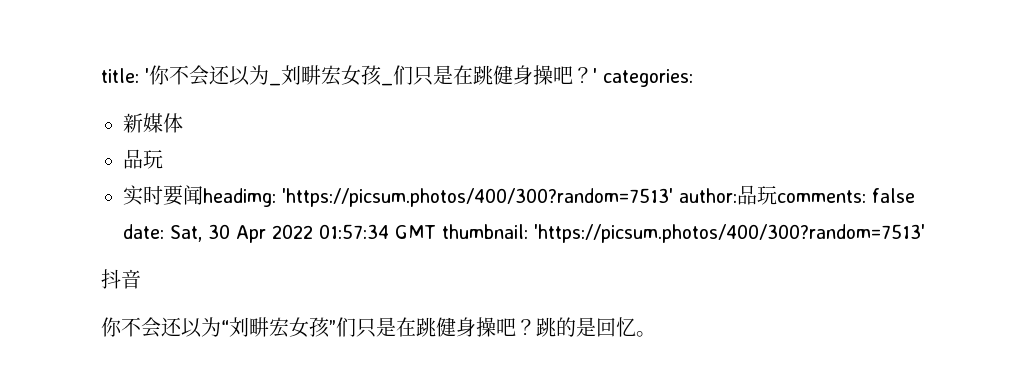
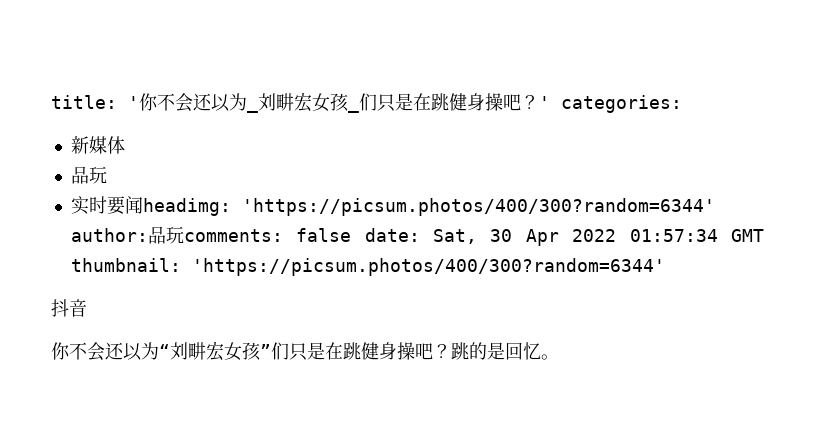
[282,188,673,207] 'https://picsum.photos/400/300?random=7513' -> [241,198,715,216] 'https://picsum.photos/400/300?random=6344'
[534,224,925,243] 'https://picsum.photos/400/300?random=7513' -> [191,258,665,276] 'https://picsum.photos/400/300?random=6344'

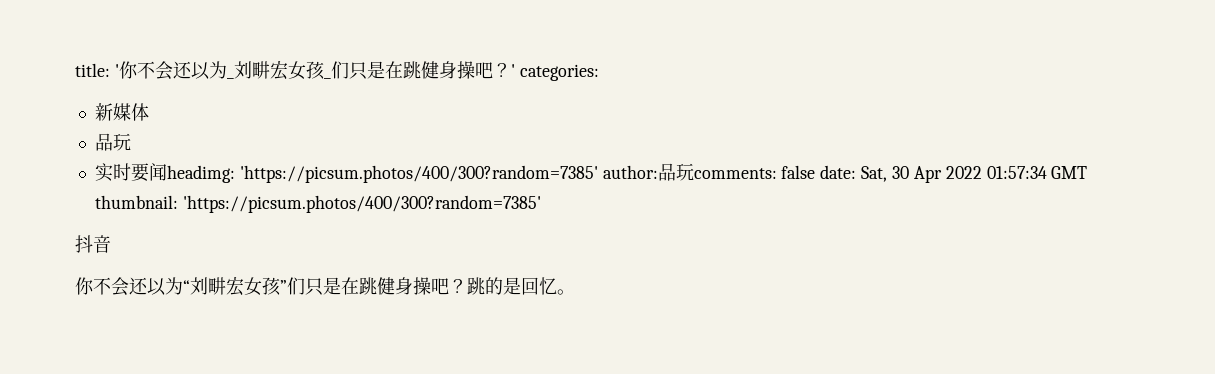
[241,198,715,216] 'https://picsum.photos/400/300?random=6344' -> [239,165,598,183] 'https://picsum.photos/400/300?random=7385'
[191,258,665,276] 'https://picsum.photos/400/300?random=6344' -> [182,195,541,213] 'https://picsum.photos/400/300?random=7385'

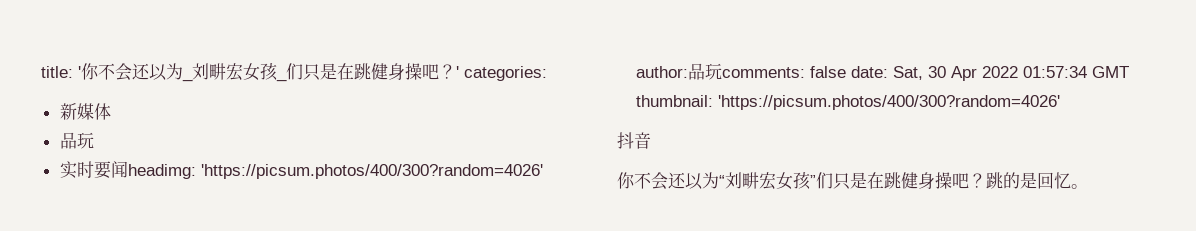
[239,165,598,183] 'https://picsum.photos/400/300?random=7385' -> [200,164,543,179] 'https://picsum.photos/400/300?random=4026'
[182,195,541,213] 'https://picsum.photos/400/300?random=7385' -> [717,95,1060,110] 'https://picsum.photos/400/300?random=4026'

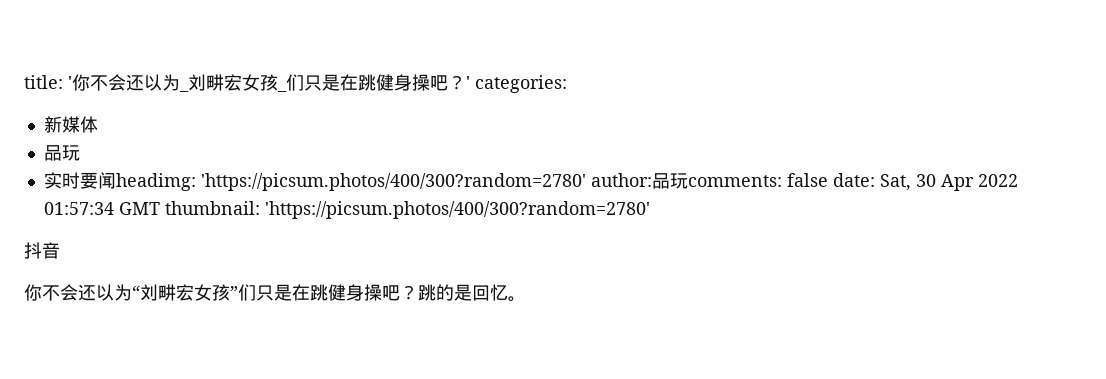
[200,164,543,179] 'https://picsum.photos/400/300?random=4026' -> [200,173,586,191] 'https://picsum.photos/400/300?random=2780'
[717,95,1060,110] 'https://picsum.photos/400/300?random=4026' -> [264,201,650,219] 'https://picsum.photos/400/300?random=2780'

